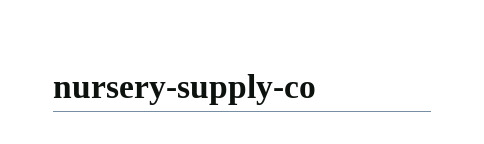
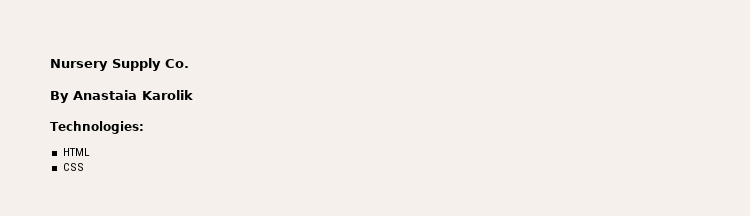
[53,74,316,105] nursery-supply-co -> [50,58,189,71] [50,90,193,103] [50,121,144,134] [62,148,90,156] [62,163,84,171] Nursery Supply Co. // By Anastaia Karolik // Technologies: // HTML // CSS

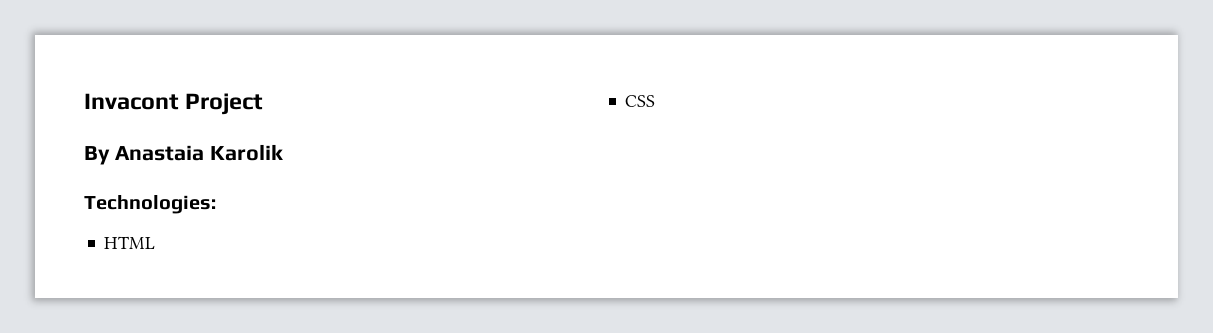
[50,58,189,71] Nursery Supply Co. -> [84,93,264,115] Invacont Project

